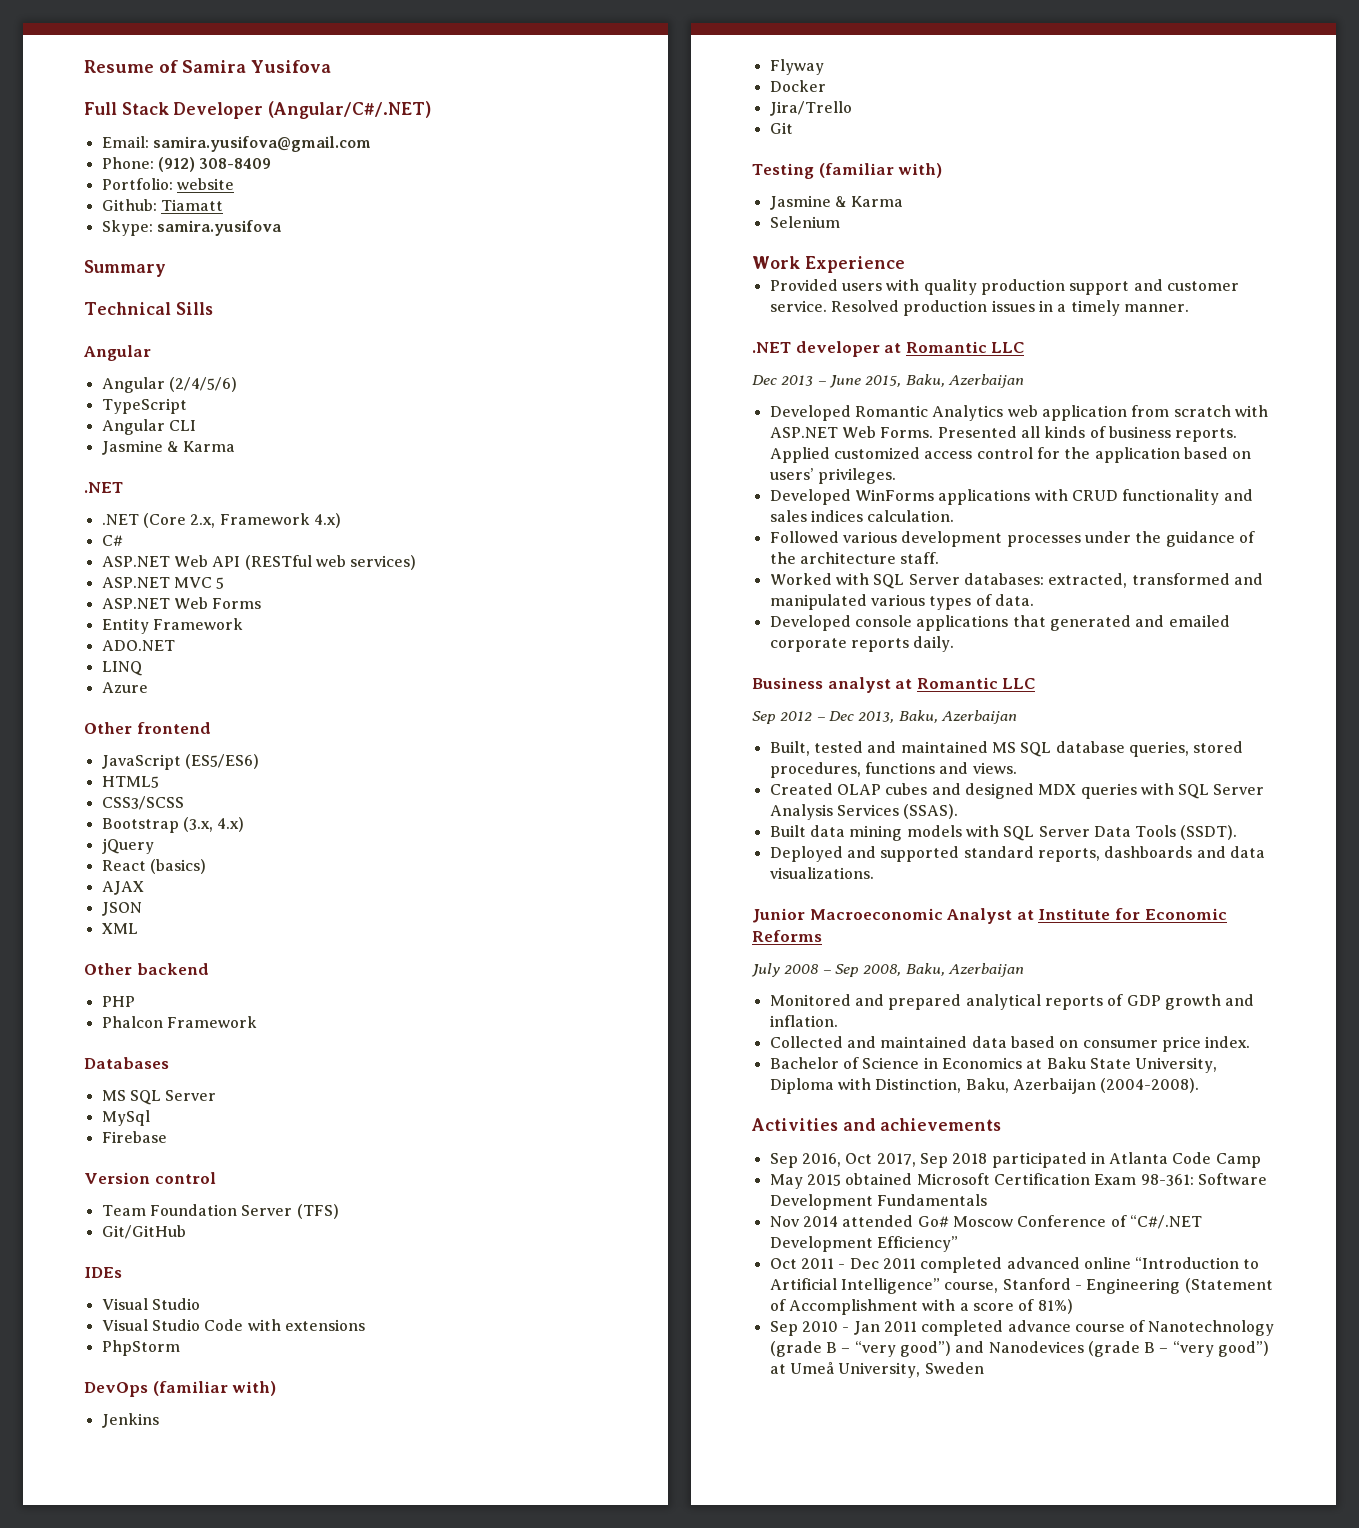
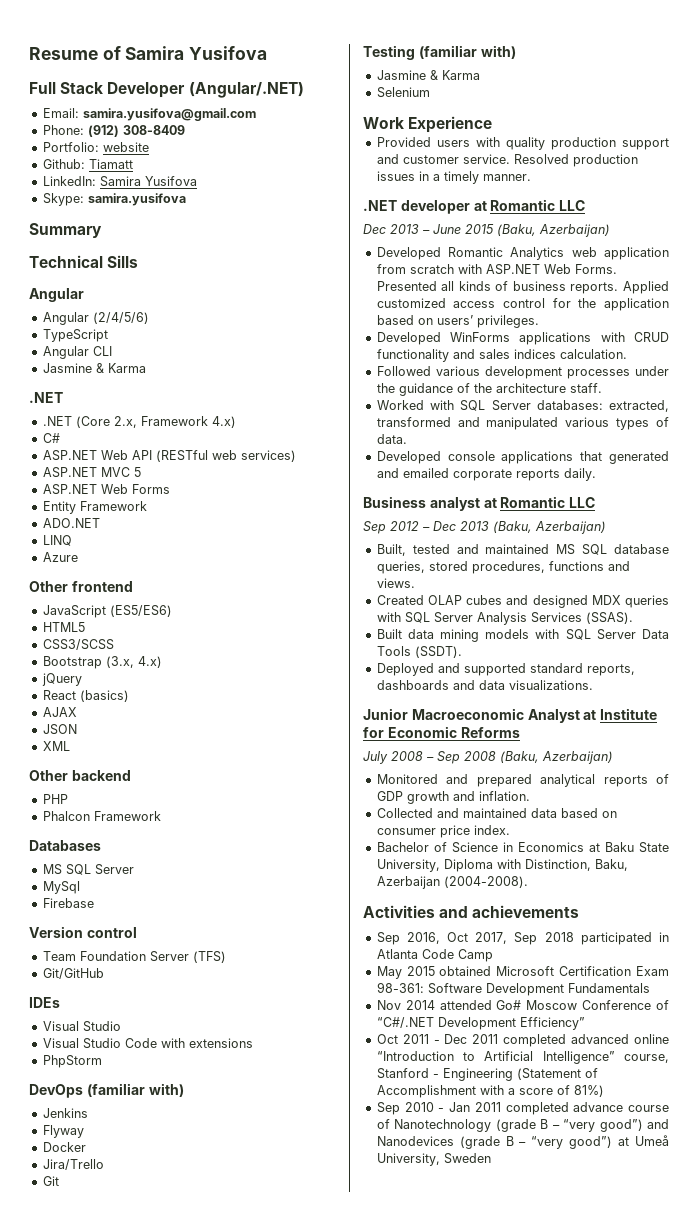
[268,101,432,119] (Angular/C#/.NET) -> [188,82,304,98] (Angular/.NET)
(223, 205) none -> [42,176,197,187] // LinkedIn: Samira Yusifova
[865,374,1024,388] 2015, Baku, Azerbaijan -> [465,224,610,237] 2015 (Baku, Azerbaijan)
[858,710,1017,724] 2013, Baku, Azerbaijan -> [460,521,606,534] 2013 (Baku, Azerbaijan)
[863,963,1024,977] 2008, Baku, Azerbaijan -> [464,751,613,764] 2008 (Baku, Azerbaijan)

